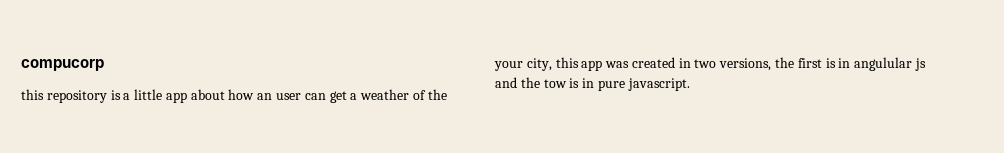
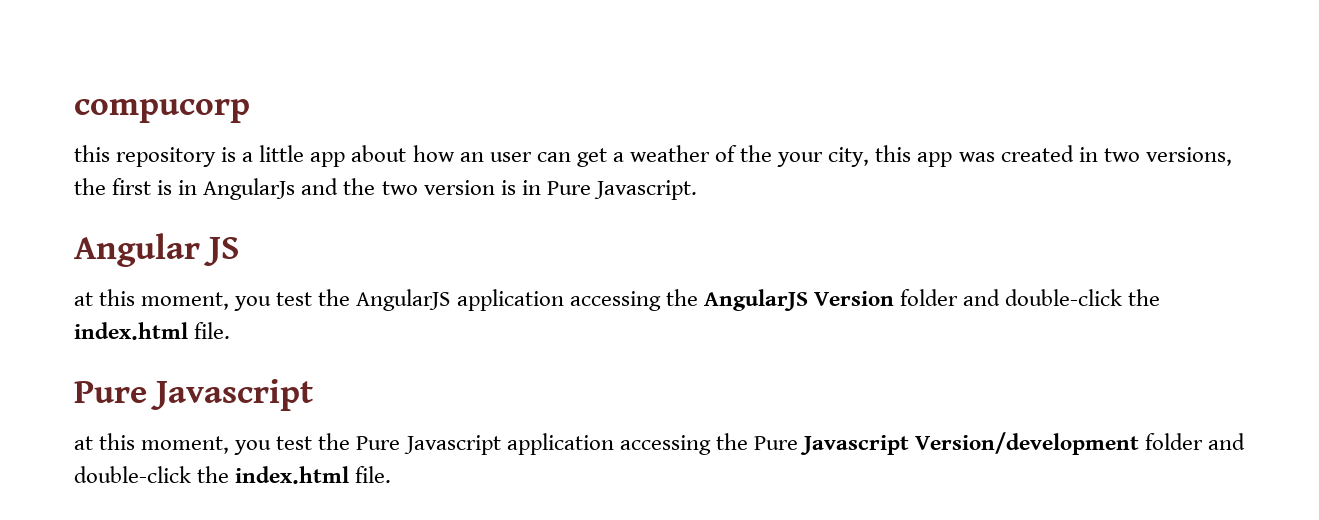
[854,57,926,71] [495,77,690,91] angulular js and the tow is in pure javascript. -> [203,178,697,200] [74,233,240,267] [74,289,1161,311] [74,322,231,340] [74,379,314,411] [74,432,1246,455] [74,466,392,484] AngularJs and the two version is in Pure Javascript. // Angular JS // at this moment, you test the AngularJS application accessing the AngularJS Version folder and double-click the index.html file. // Pure Javascript // at this moment, you test the Pure Javascript application accessing the Pure Javascript Version/development folder and double-click the index.html file.

